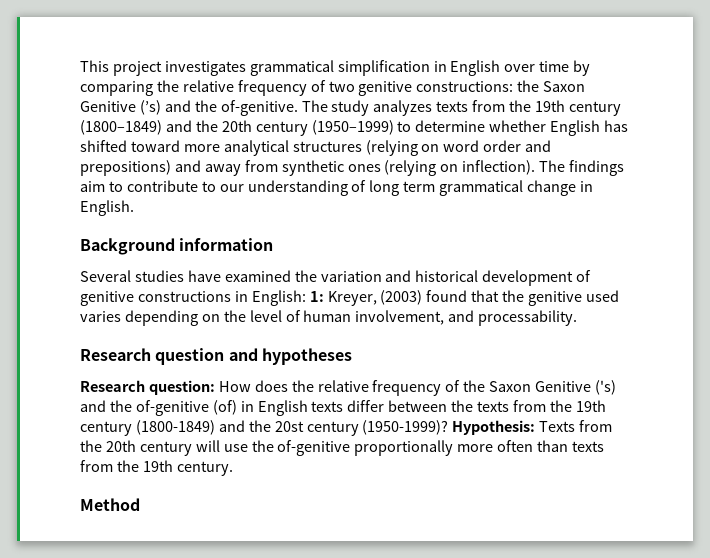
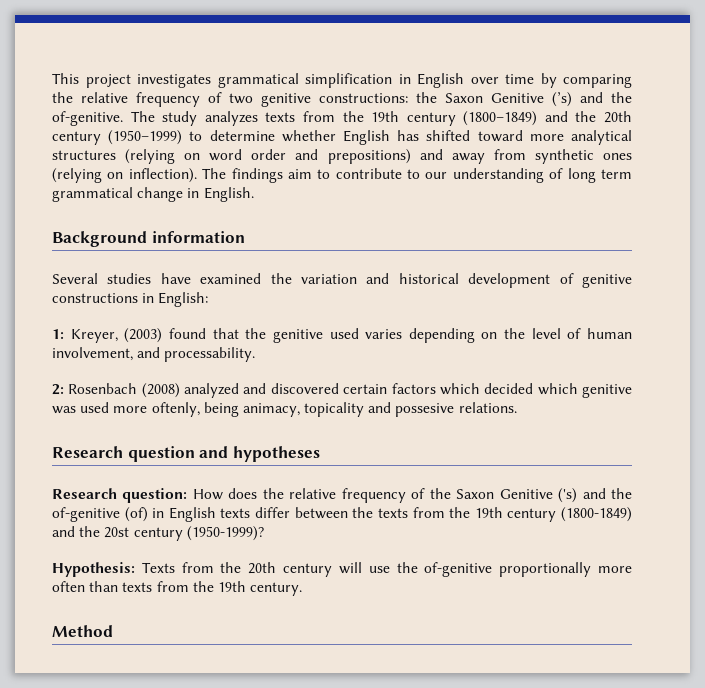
(306, 298) none -> (209, 299) //
(578, 318) none -> [52,383,632,398] [52,402,517,417] // 2: Rosenbach (2008) analyzed and discovered certain factors which decided which genitive was used more oftenly, being animacy, topicality and possesive relations.
(449, 427) none -> (264, 533) //

